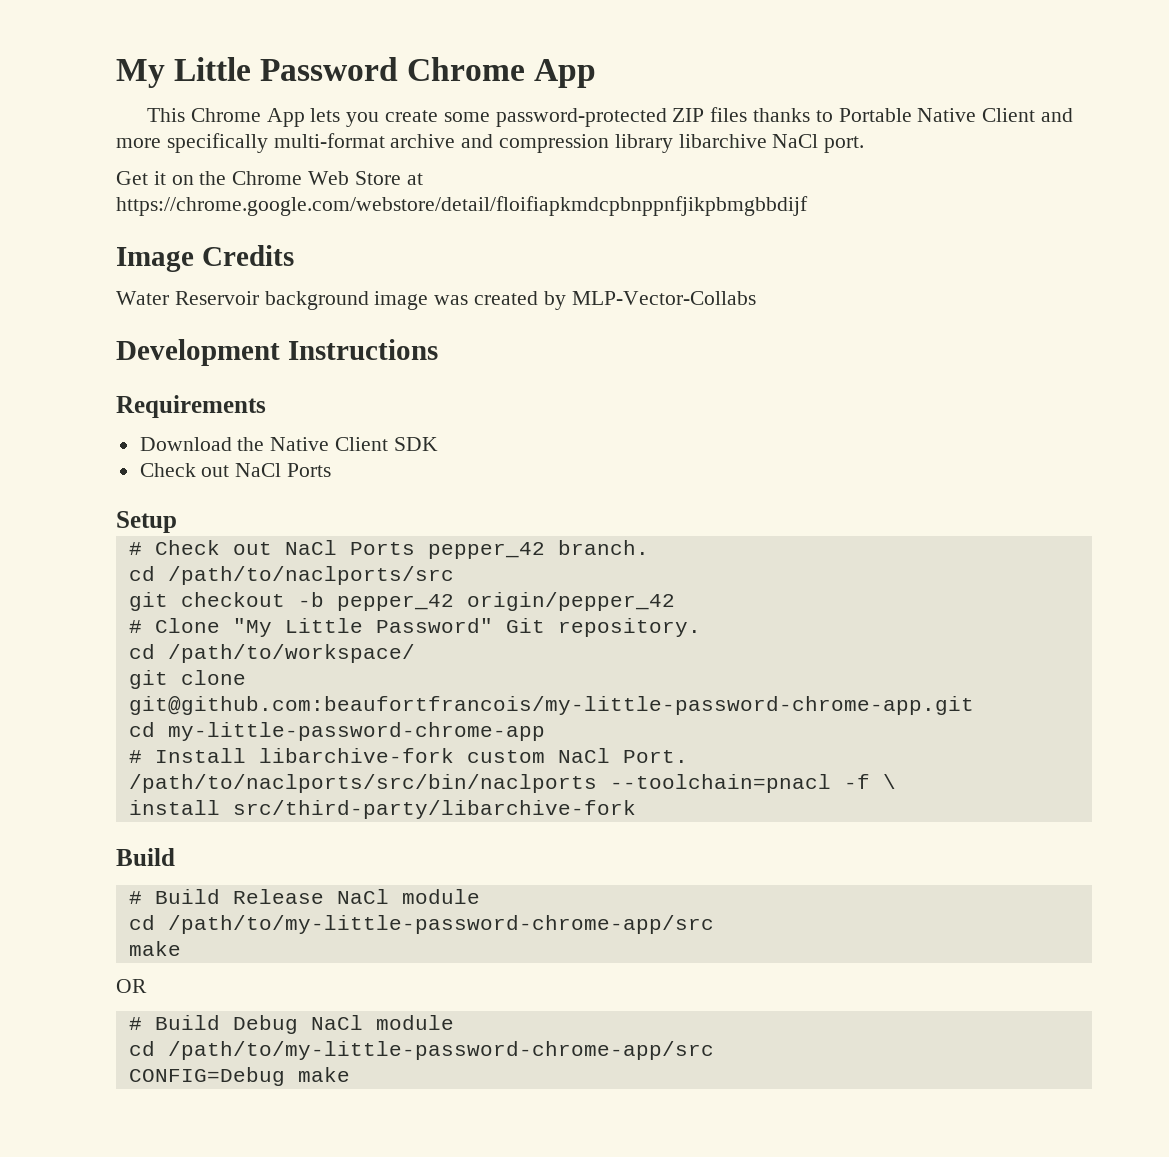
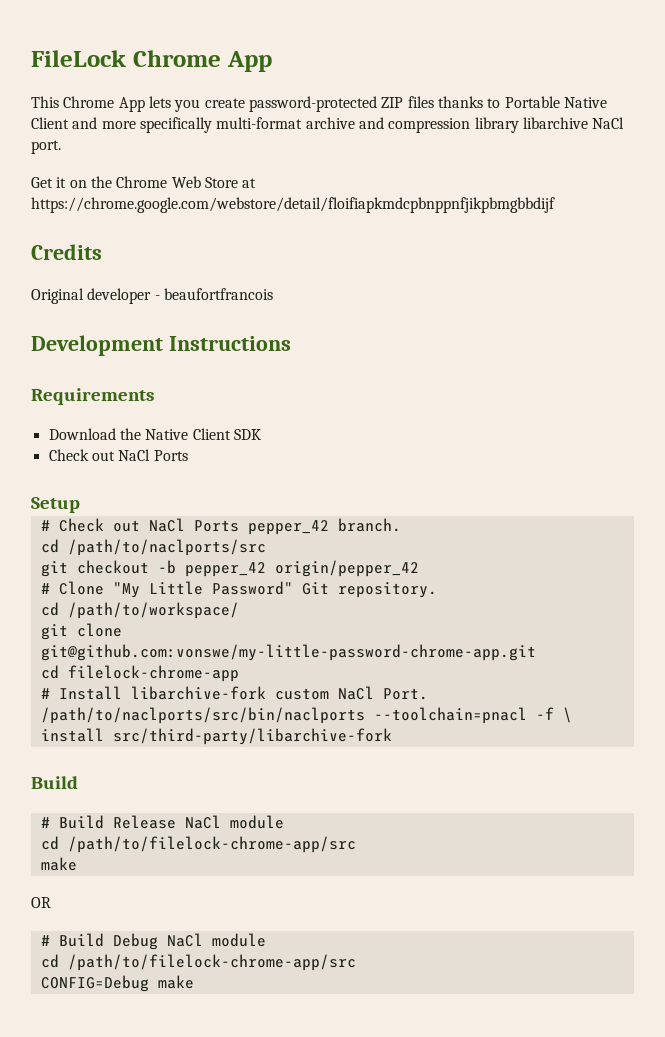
[116,57,399,88] My Little Password -> [31,50,126,67] FileLock
[443,112,490,122] some -> (245, 103) none
[116,247,194,272] Image -> (555, 205) none
[116,291,756,310] Water Reservoir background image was created by MLP-Vector-Collabs -> [31,288,273,304] Original developer - beaufortfrancois
[128,696,974,715] [128,722,545,741] git@github.com:beaufortfrancois/my-little-password-chrome-app.git // cd my-little-password-chrome-app -> [40,644,536,661] [40,665,239,682] git@github.com:vonswe/my-little-password-chrome-app.git // cd filelock-chrome-app
[167,915,714,934] /path/to/my-little-password-chrome-app/src -> [67,836,356,853] /path/to/filelock-chrome-app/src
[167,1041,714,1060] /path/to/my-little-password-chrome-app/src -> [67,954,356,971] /path/to/filelock-chrome-app/src

